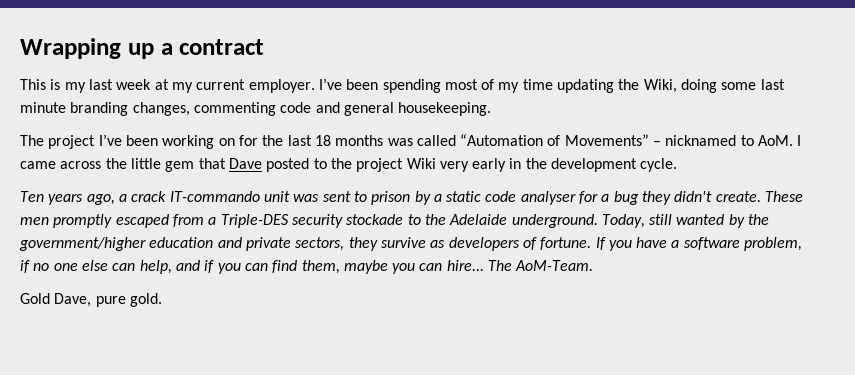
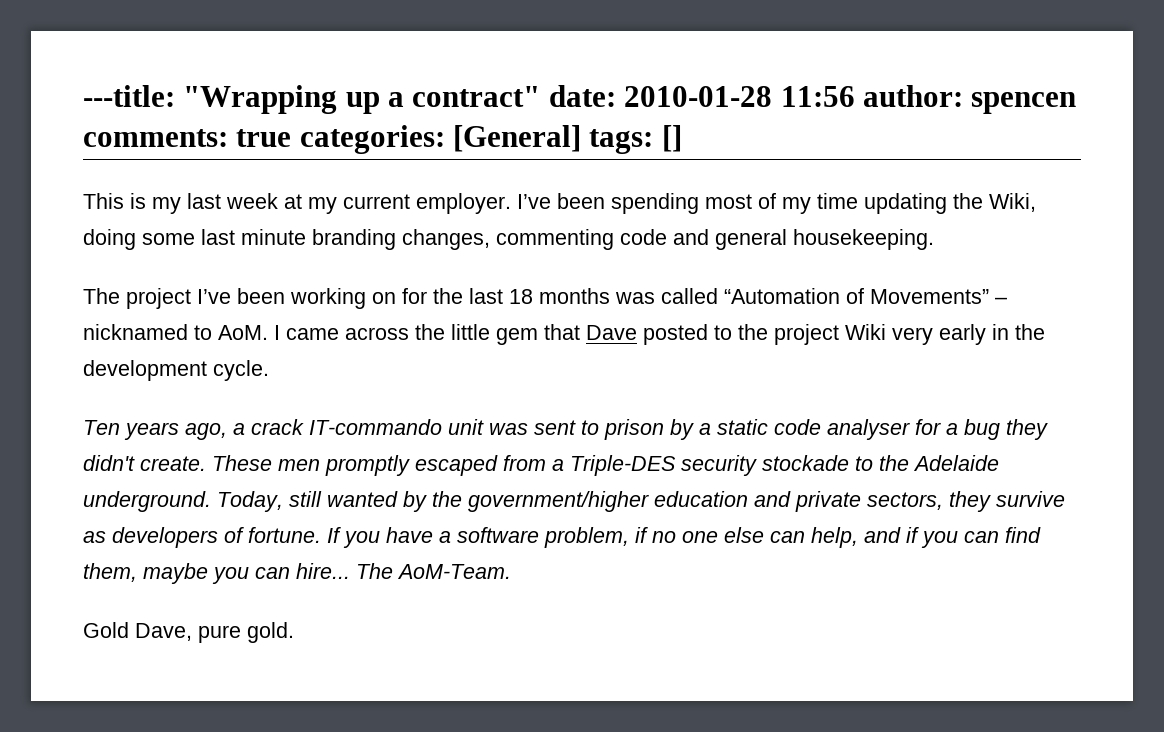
[20,38,265,59] Wrapping up a contract -> [83,85,1077,114] [83,125,682,154] ---title: "Wrapping up a contract" date: 2010-01-28 11:56 author: spencen comments: true categories: [General] tags: []

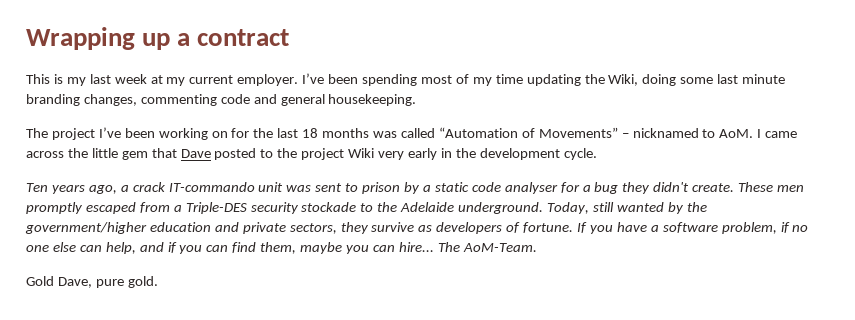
[83,85,1077,114] [83,125,682,154] ---title: "Wrapping up a contract" date: 2010-01-28 11:56 author: spencen comments: true categories: [General] tags: [] -> [26,27,290,50] Wrapping up a contract

